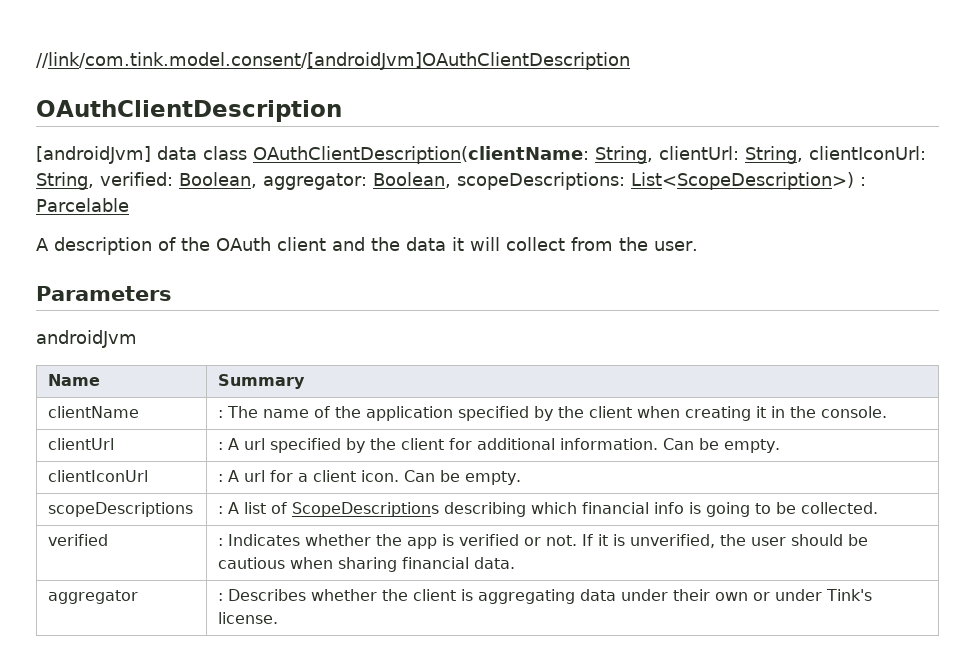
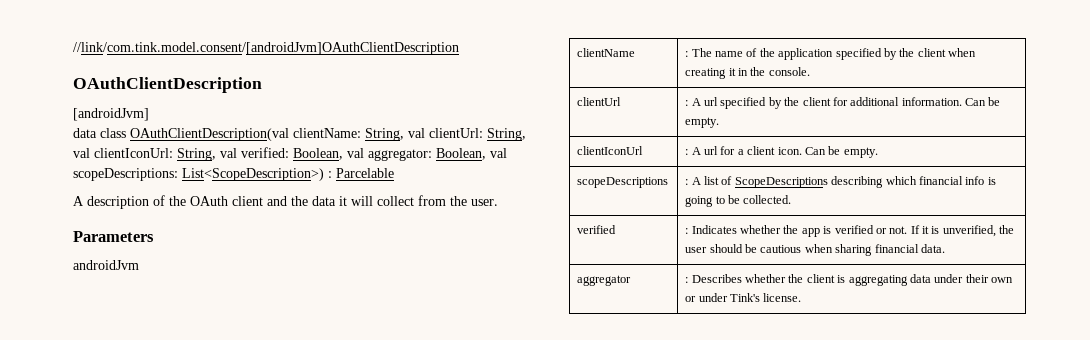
(151, 155) none -> (149, 114) //
[253,146,653,164] OAuthClientDescription(clientName: String, -> [130,128,425,141] OAuthClientDescription(val clientName: String, val
(803, 155) none -> [73,148,90,158] val
(94, 181) none -> [220,148,237,158] val
(257, 180) none -> [347,148,364,158] val
(451, 180) none -> [490,148,507,158] val
[48,374,101,386] [218,374,306,389] // Name | Summary -> (139, 265) none

